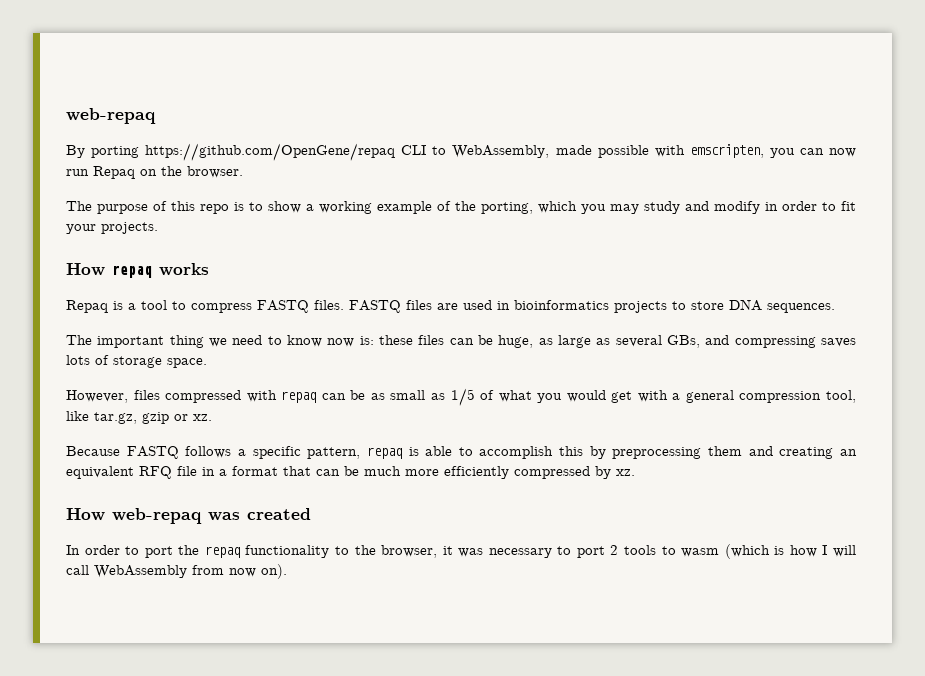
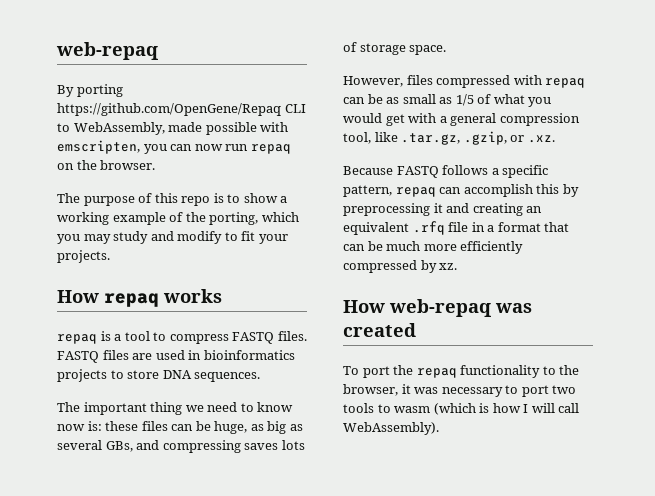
[145,143,396,161] https://github.com/OpenGene/repaq -> [57,103,281,116] https://github.com/OpenGene/Repaq
[93,166,135,179] Repaq -> [250,144,291,154] repaq
[765,201,817,211] in order -> (223, 237) none
[66,300,108,313] Repaq -> [57,334,97,344] repaq
[557,335,591,348] large -> [267,421,287,434] big
[94,412,212,424] tar.gz, gzip or xz. -> [401,131,555,145] .tar.gz, .gzip, or .xz.
[408,446,473,456] is able to -> [439,187,462,194] can
[708,446,743,456] them -> [433,203,443,213] it
[139,466,172,479] RFQ -> [412,221,445,235] .rfq
[66,545,140,555] In order to -> [343,366,359,375] To
[610,545,619,555] 2 -> [552,385,577,394] two
[94,564,287,579] WebAssembly from now on). -> [343,422,439,435] WebAssembly).

